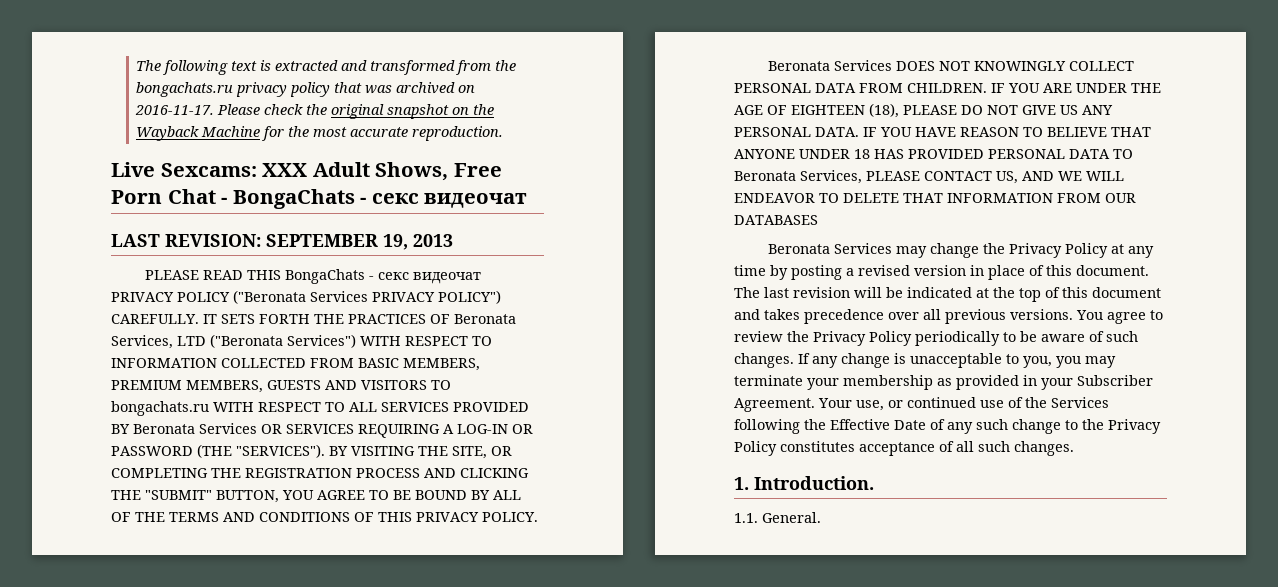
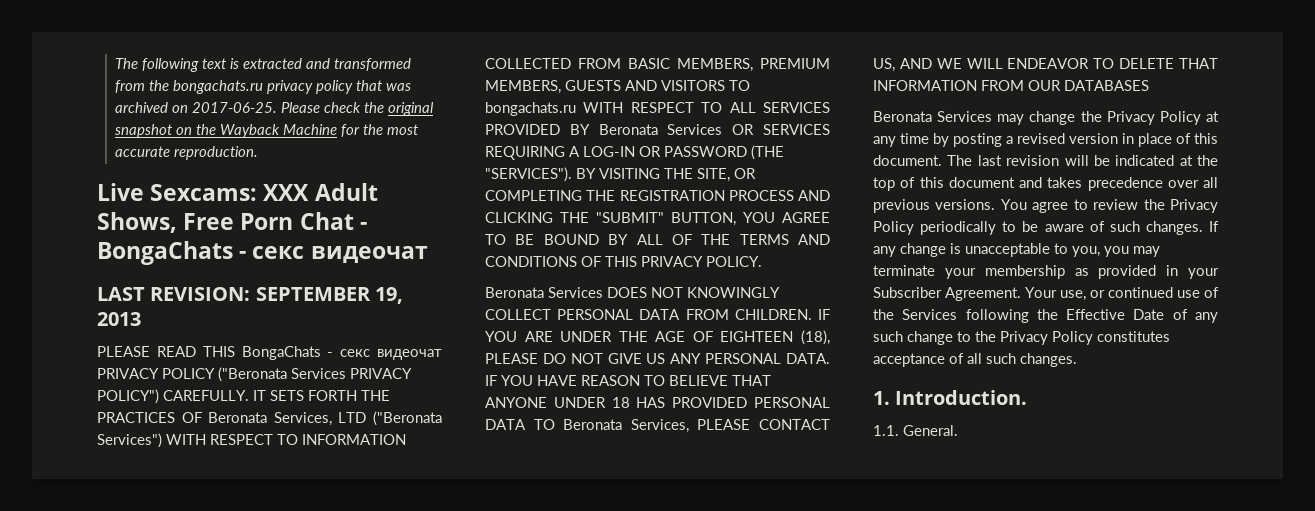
[135,105,215,115] 2016-11-17. -> [191,102,277,113] 2017-06-25.

